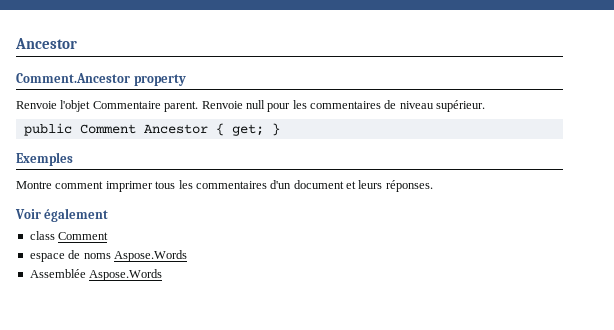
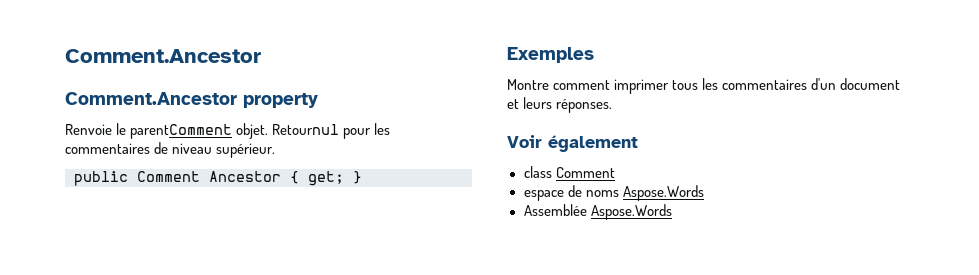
[15,38,77,49] Ancestor -> [65,49,261,63] Comment.Ancestor
[60,100,265,112] l'objet Commentaire parent. Renvoie null -> [116,123,340,139] le parentComment objet. Retournul

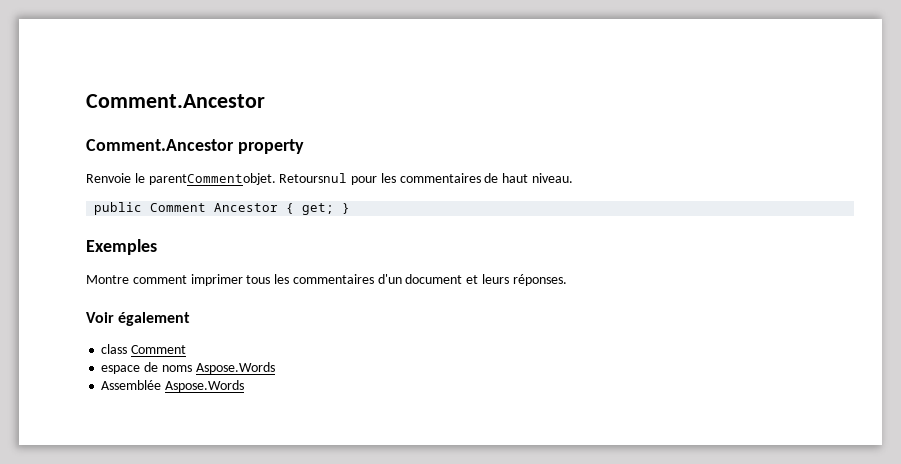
[130,123,340,139] parentComment objet. Retournul -> [148,173,348,185] parentCommentobjet. Retoursnul
[172,143,276,158] niveau supérieur. -> [502,173,574,183] haut niveau.

